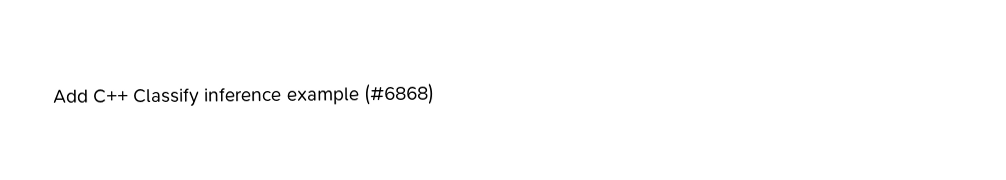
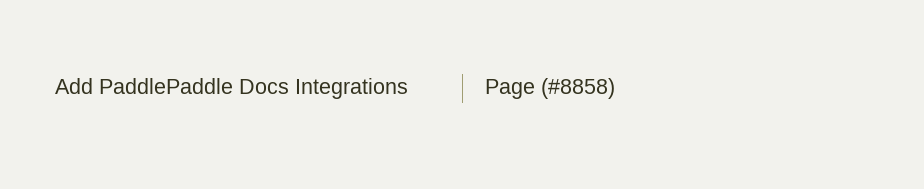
[92,83,435,108] C++ Classify inference example (#6868) -> [99,78,615,99] PaddlePaddle Docs Integrations Page (#8858)

